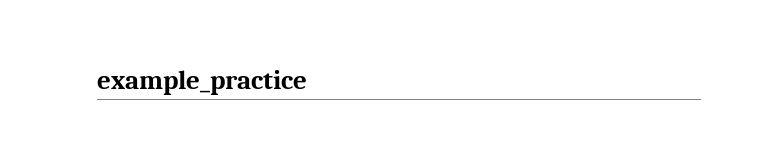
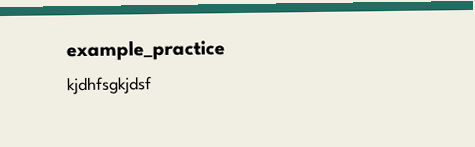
(307, 82) none -> [67,76,152,95] // kjdhfsgkjdsf

